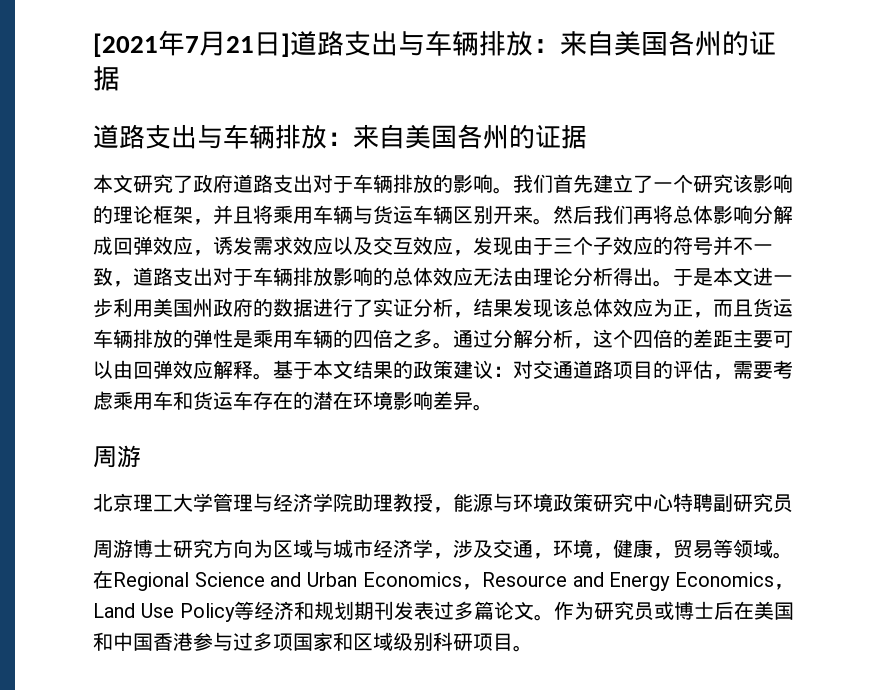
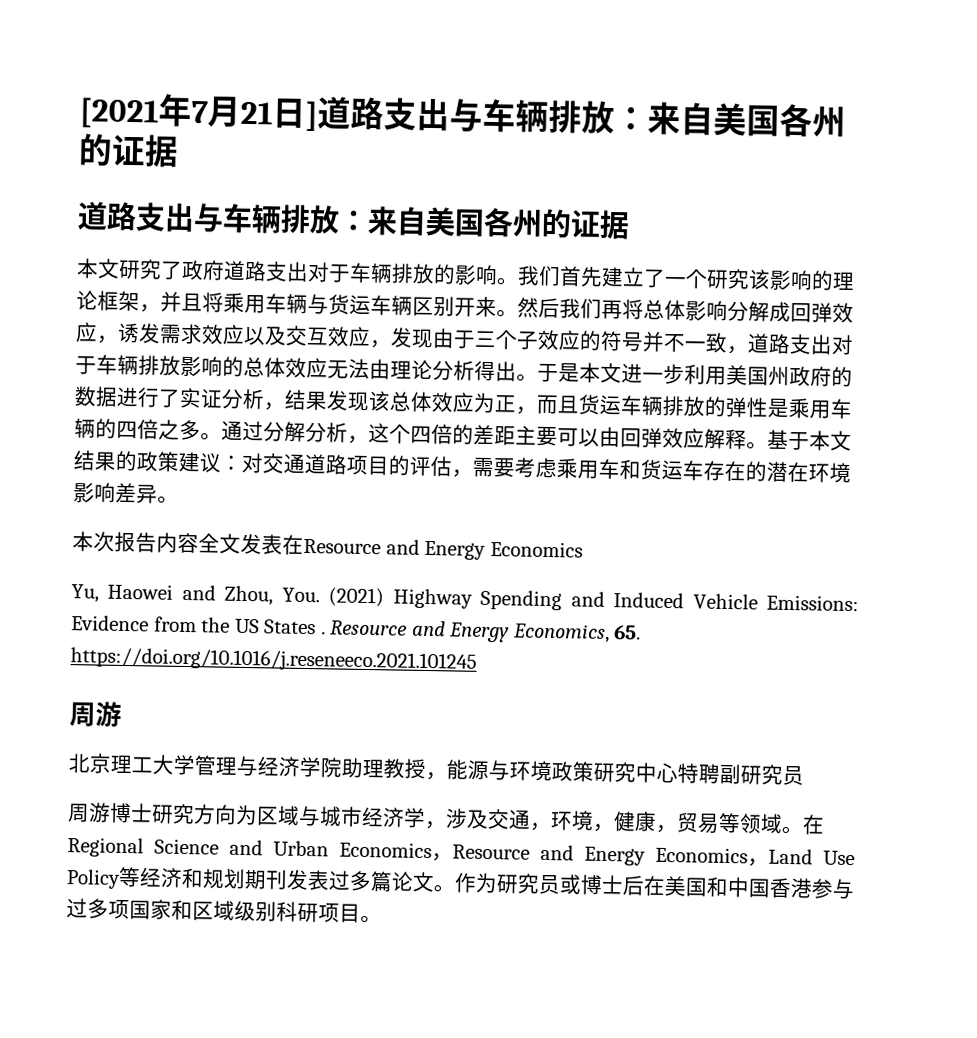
(493, 407) none -> [72,531,583,560] [71,583,860,612] [71,615,642,644] [70,647,477,673] // 本次报告内容全文发表在Resource and Energy Economics // Yu, Haowei and Zhou, You. (2021) Highway Spending and Induced Vehicle Emissions: Evidence from the US States . Resource and Energy Economics, 65. https://doi.org/10.1016/j.reseneeco.2021.101245

